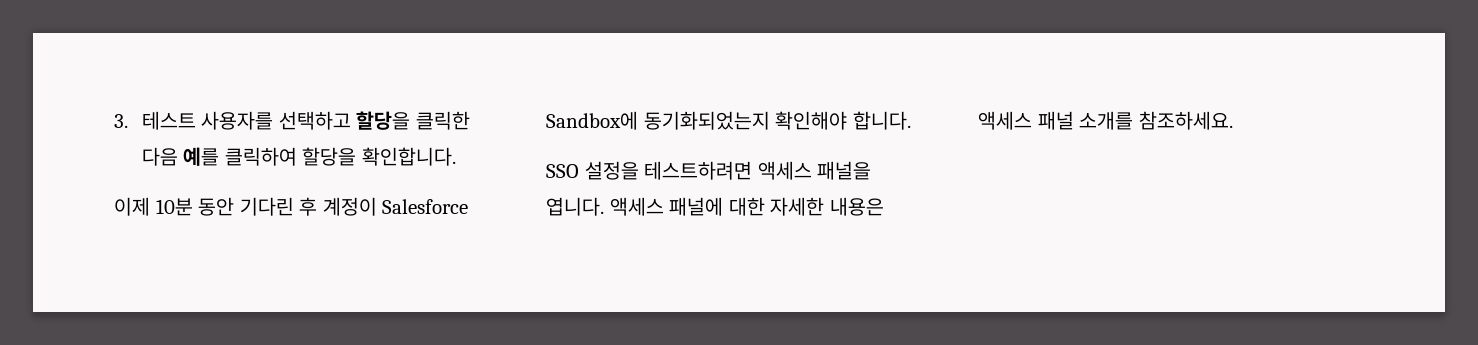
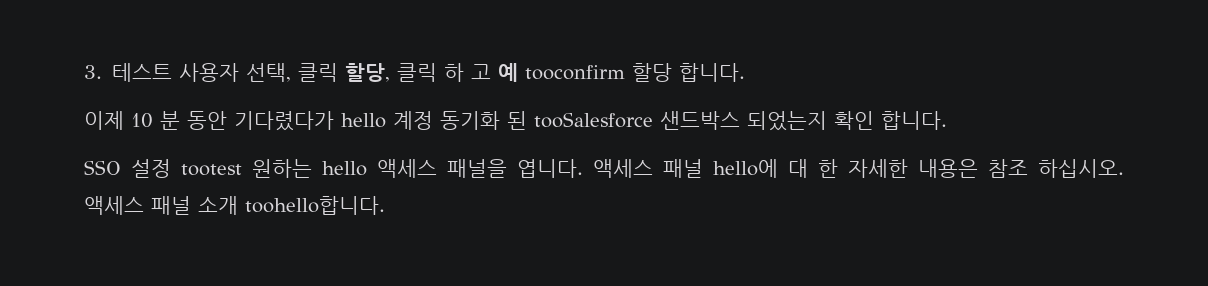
[201,111,470,130] [141,147,456,166] [114,197,469,216] [546,111,911,130] [546,161,872,180] [546,197,884,216] [978,111,1233,130] 사용자를 선택하고 할당을 클릭한 다음 예를 클릭하여 할당을 확인합니다. // 이제 10분 동안 기다린 후 계정이 Salesforce Sandbox에 동기화되었는지 확인해야 합니다. // SSO 설정을 테스트하려면 액세스 패널을 엽니다. 액세스 패널에 대한 자세한 내용은 액세스 패널 소개를 참조하세요. -> [179,63,746,82] [84,111,947,131] [84,159,1124,178] [84,196,385,215] 사용자 선택, 클릭 할당, 클릭 하 고 예 tooconfirm 할당 합니다. // 이제 10 분 동안 기다렸다가 hello 계정 동기화 된 tooSalesforce 샌드박스 되었는지 확인 합니다. // SSO 설정 tootest 원하는 hello 액세스 패널을 엽니다. 액세스 패널 hello에 대 한 자세한 내용은 참조 하십시오. 액세스 패널 소개 toohello합니다.

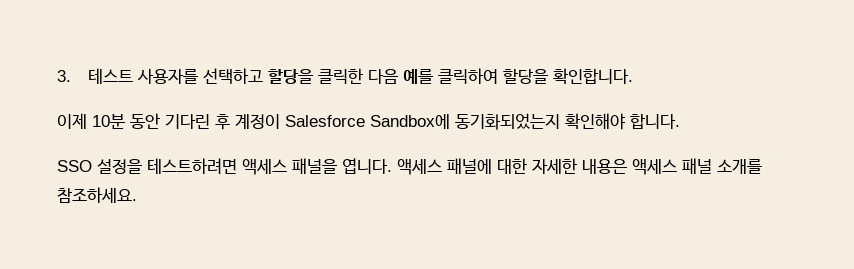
[179,63,746,82] [84,111,947,131] [84,159,1124,178] [84,196,385,215] 사용자 선택, 클릭 할당, 클릭 하 고 예 tooconfirm 할당 합니다. // 이제 10 분 동안 기다렸다가 hello 계정 동기화 된 tooSalesforce 샌드박스 되었는지 확인 합니다. // SSO 설정 tootest 원하는 hello 액세스 패널을 엽니다. 액세스 패널 hello에 대 한 자세한 내용은 참조 하십시오. 액세스 패널 소개 toohello합니다. -> [136,68,633,85] [57,113,680,130] [57,158,762,175] [57,187,137,203] 사용자를 선택하고 할당을 클릭한 다음 예를 클릭하여 할당을 확인합니다. // 이제 10분 동안 기다린 후 계정이 Salesforce Sandbox에 동기화되었는지 확인해야 합니다. // SSO 설정을 테스트하려면 액세스 패널을 엽니다. 액세스 패널에 대한 자세한 내용은 액세스 패널 소개를 참조하세요.

